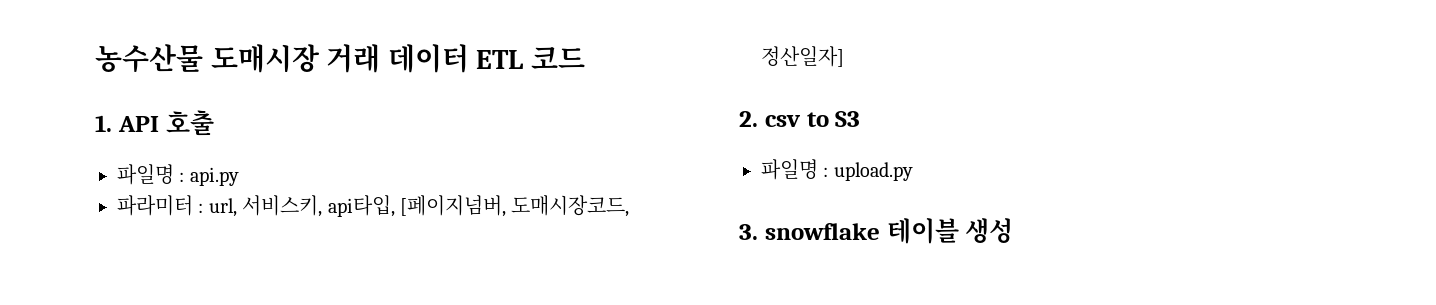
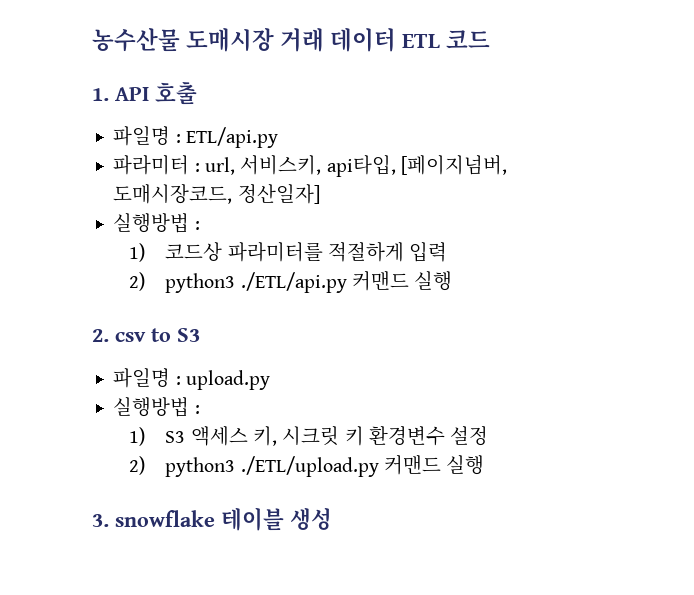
[189,167,239,186] api.py -> [185,127,278,148] ETL/api.py
(844, 56) none -> [113,213,200,233] [128,242,448,262] [128,271,453,293] // 실행방법 : // 1) 코드상 파라미터를 적절하게 입력 // 2) python3 ./ETL/api.py 커맨드 실행
(913, 171) none -> [113,397,200,417] [128,426,489,446] [128,455,485,477] // 실행방법 : // 1) S3 액세스 키, 시크릿 키 환경변수 설정 // 2) python3 ./ETL/upload.py 커맨드 실행

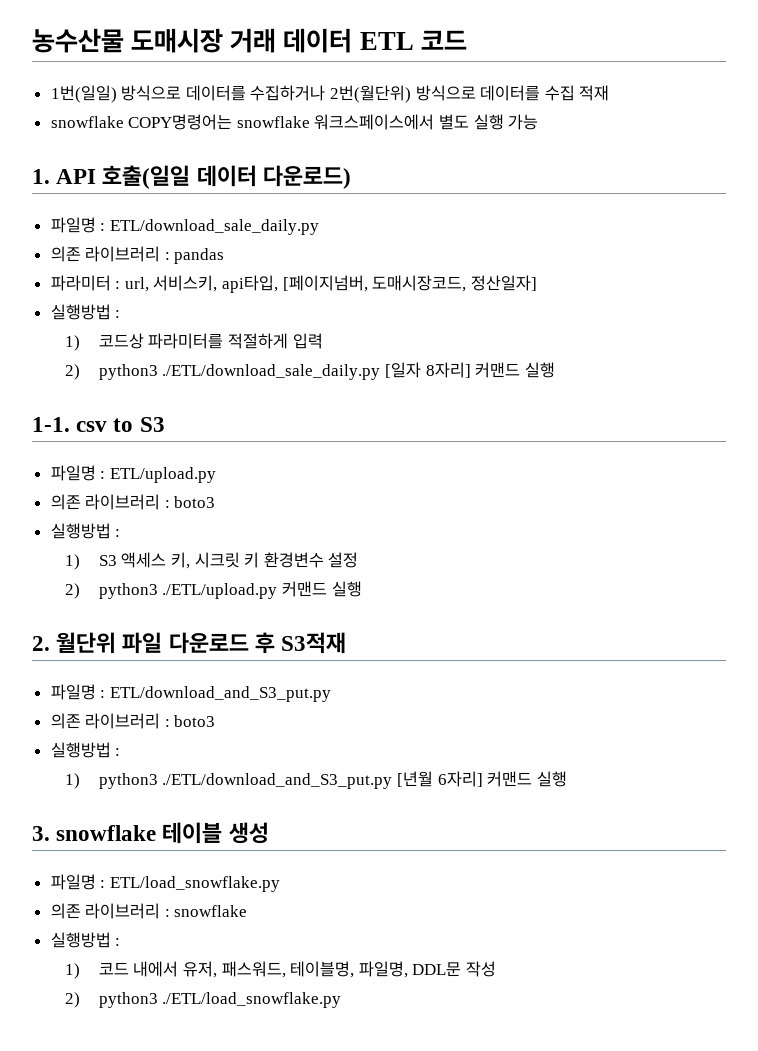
(491, 39) none -> [50,85,610,103] [50,114,539,130] // 1번(일일) 방식으로 데이터를 수집하거나 2번(월단위) 방식으로 데이터를 수집 적재 // snowflake COPY명령어는 snowflake 워크스페이스에서 별도 실행 가능
[155,82,197,105] [113,126,278,148] 호출 // 파일명 : ETL/api.py -> [102,165,351,189] [50,217,319,235] [50,246,225,264] 호출(일일 데이터 다운로드) // 파일명 : ETL/download_sale_daily.py // 의존 라이브러리 : pandas
[240,271,453,293] [92,329,109,342] ./ETL/api.py 커맨드 실행 // 2. -> [162,362,555,380] [32,417,70,432] ./ETL/download_sale_daily.py [일자 8자리] 커맨드 실행 // 1-1.
[185,370,270,390] upload.py -> [109,467,216,483] [50,494,216,510] ETL/upload.py // 의존 라이브러리 : boto3
[92,507,332,531] 3. snowflake 테이블 생성 -> [32,632,347,654] [50,684,331,702] [50,713,216,729] [50,742,121,758] [65,771,567,789] [32,822,269,844] [50,874,280,892] [50,903,248,919] [50,932,121,948] [65,961,496,979] [65,992,342,1008] 2. 월단위 파일 다운로드 후 S3적재 // 파일명 : ETL/download_and_S3_put.py // 의존 라이브러리 : boto3 // 실행방법 : // 1) python3 ./ETL/download_and_S3_put.py [년월 6자리] 커맨드 실행 // 3. snowflake 테이블 생성 // 파일명 : ETL/load_snowflake.py // 의존 라이브러리 : snowflake // 실행방법 : // 1) 코드 내에서 유저, 패스워드, 테이블명, 파일명, DDL문 작성 // 2) python3 ./ETL/load_snowflake.py

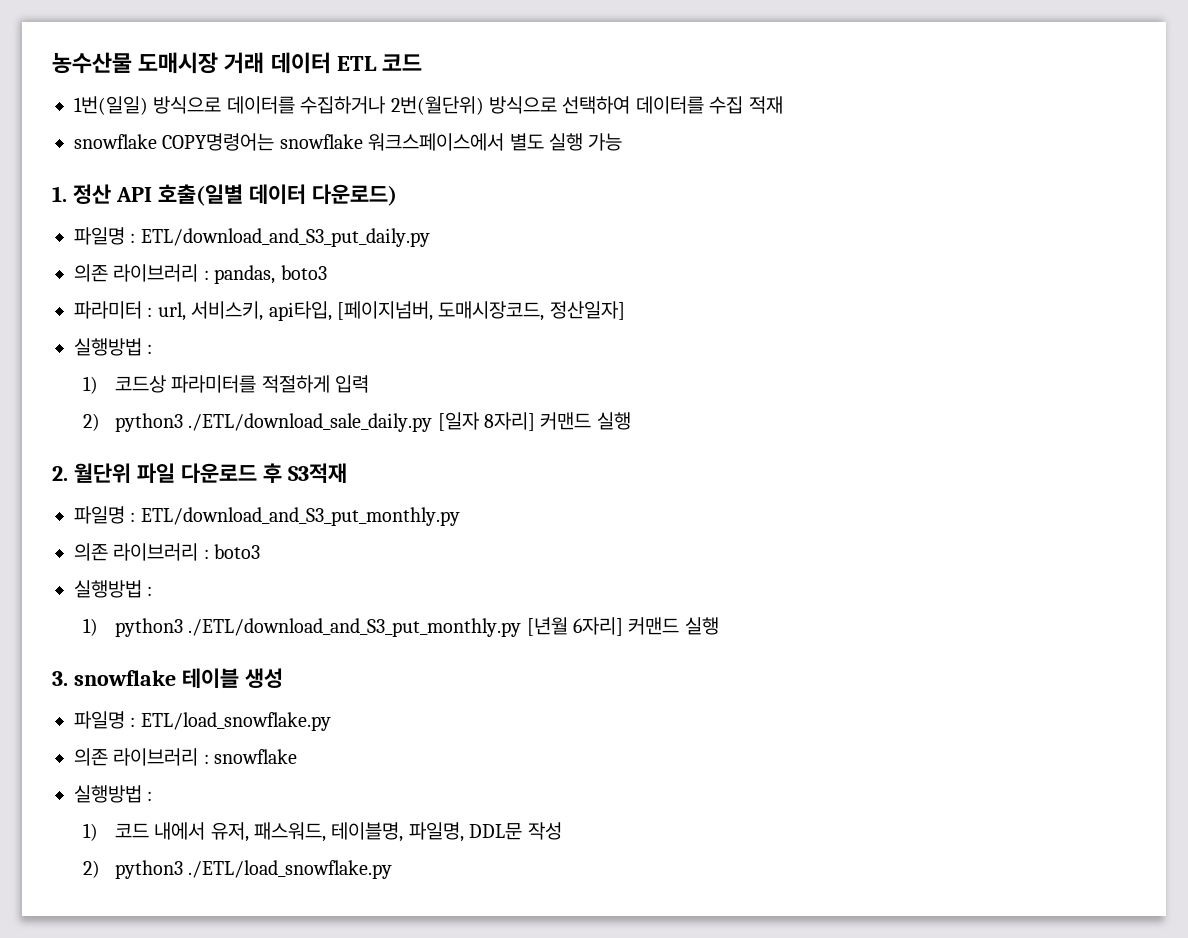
(476, 93) none -> [562,96,631,114] 선택하여
[56,165,191,189] API 호출(일일 -> [72,184,243,206] 정산 API 호출(일별
[109,219,319,235] [50,246,225,264] ETL/download_sale_daily.py // 의존 라이브러리 : pandas -> [140,228,430,247] [74,264,327,284] ETL/download_and_S3_put_daily.py // 의존 라이브러리 : pandas, boto3
[32,417,165,432] [50,465,216,483] [50,494,216,510] [50,523,121,539] [65,552,359,570] [65,581,362,599] // 1-1. csv to S3 // 파일명 : ETL/upload.py // 의존 라이브러리 : boto3 // 실행방법 : // 1) S3 액세스 키, 시크릿 키 환경변수 설정 // 2) python3 ./ETL/upload.py 커맨드 실행 -> (631, 421) none
[109,686,331,702] ETL/download_and_S3_put.py -> [140,507,460,526] ETL/download_and_S3_put_monthly.py
[162,773,393,789] ./ETL/download_and_S3_put.py -> [188,618,522,637] ./ETL/download_and_S3_put_monthly.py

